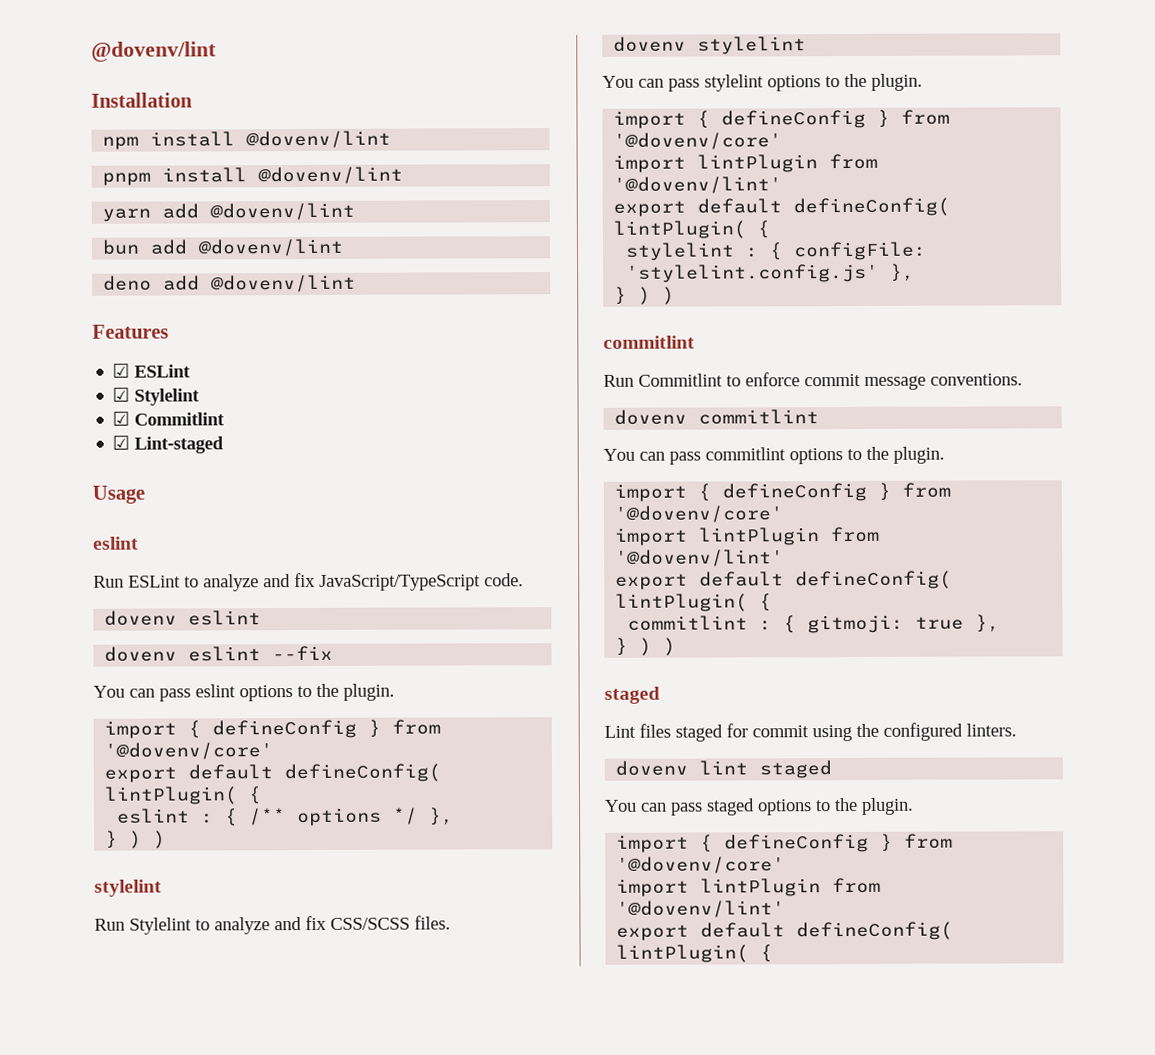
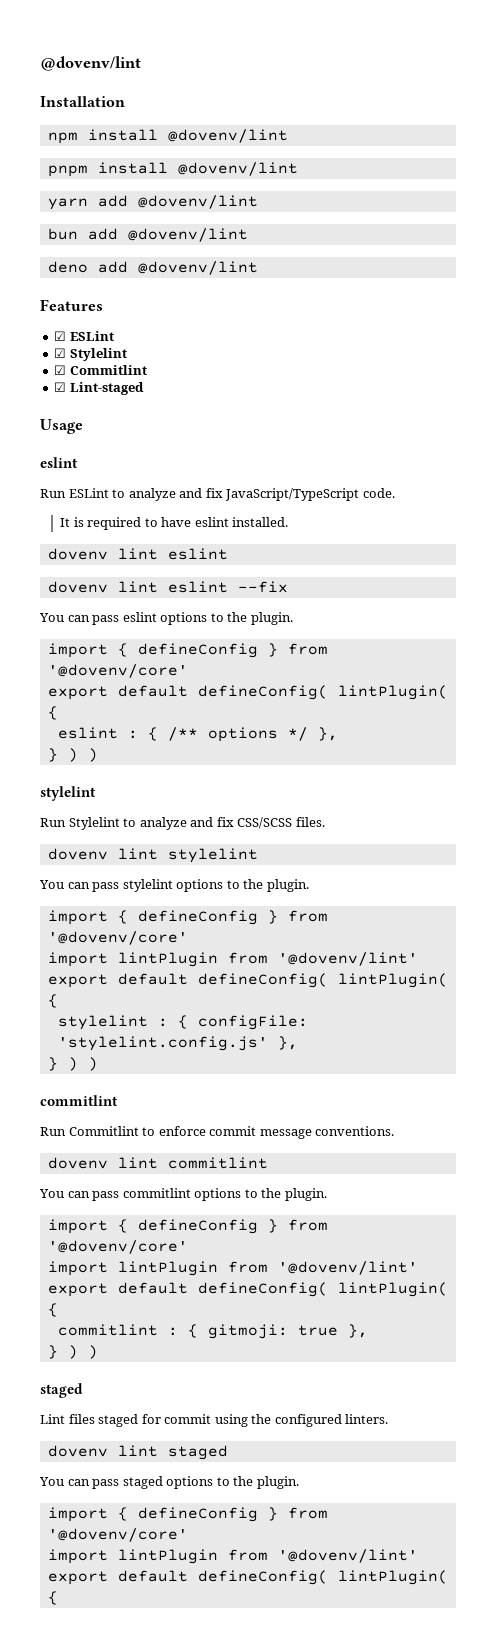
[104,610,178,626] // dovenv -> [60,517,289,530] [47,548,158,560] // It is required to have eslint installed. // dovenv lint
(178, 654) none -> [117,581,158,593] lint
(687, 44) none -> [117,848,158,860] lint
(688, 417) none -> [117,1157,158,1169] lint

